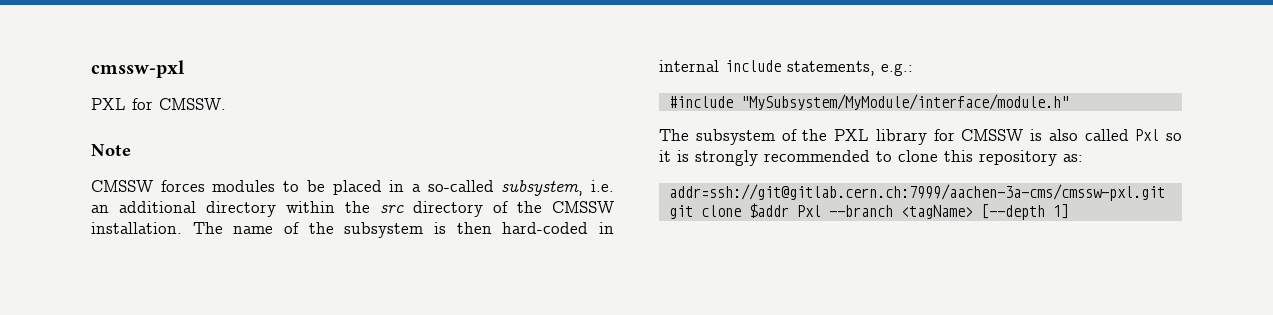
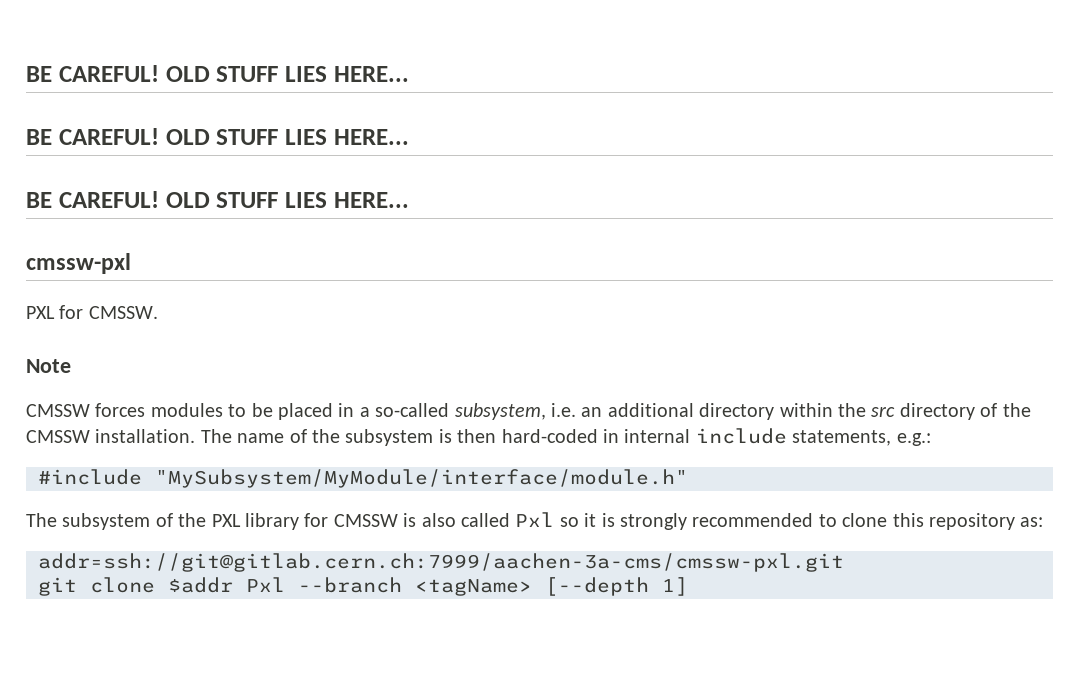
(91, 69) none -> [26,65,409,82] [26,128,409,145] [26,191,409,208] BE CAREFUL! OLD STUFF LIES HERE... // BE CAREFUL! OLD STUFF LIES HERE... // BE CAREFUL! OLD STUFF LIES HERE... //

